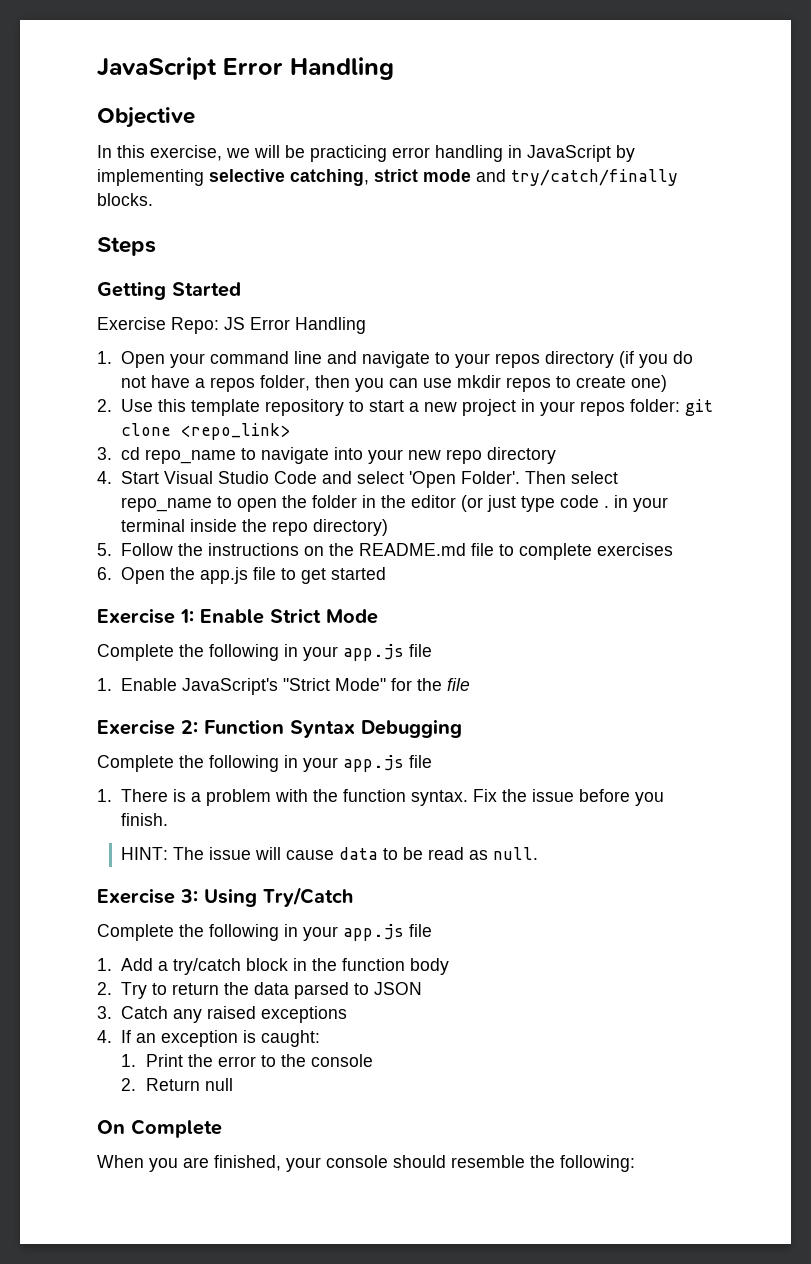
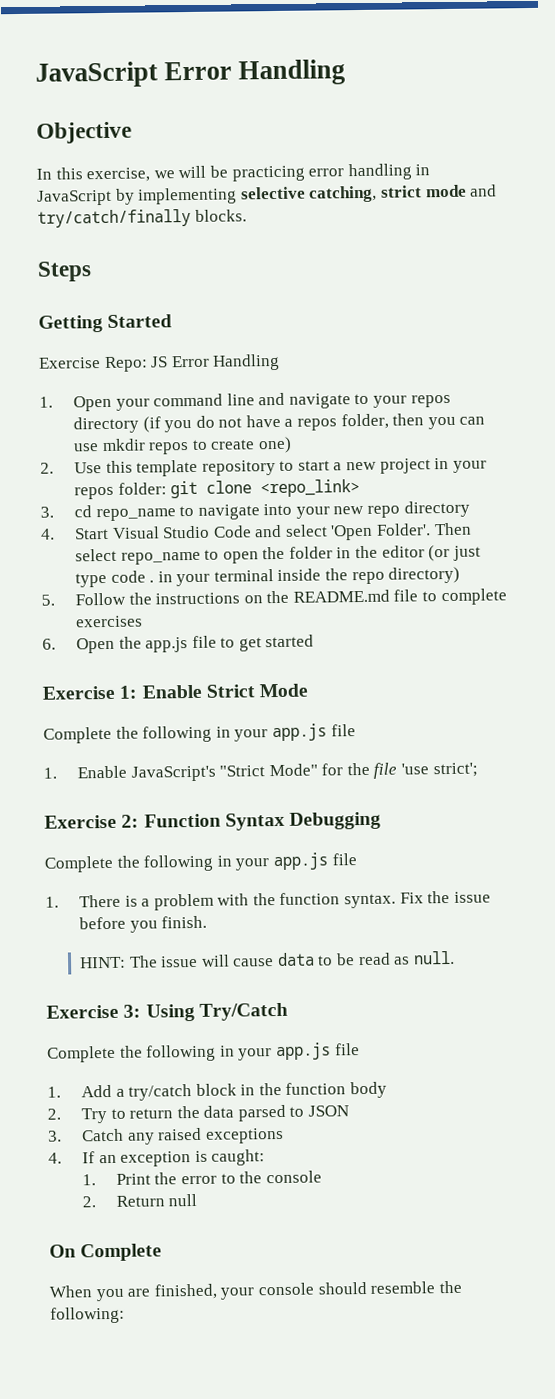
(471, 684) none -> [401,762,478,778] 'use strict';

